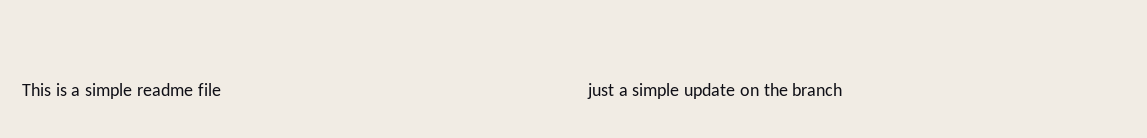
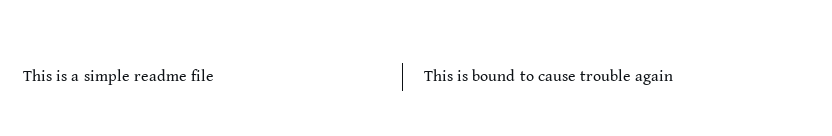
[587,83,843,99] just a simple update on the branch -> [424,69,674,85] This is bound to cause trouble again

